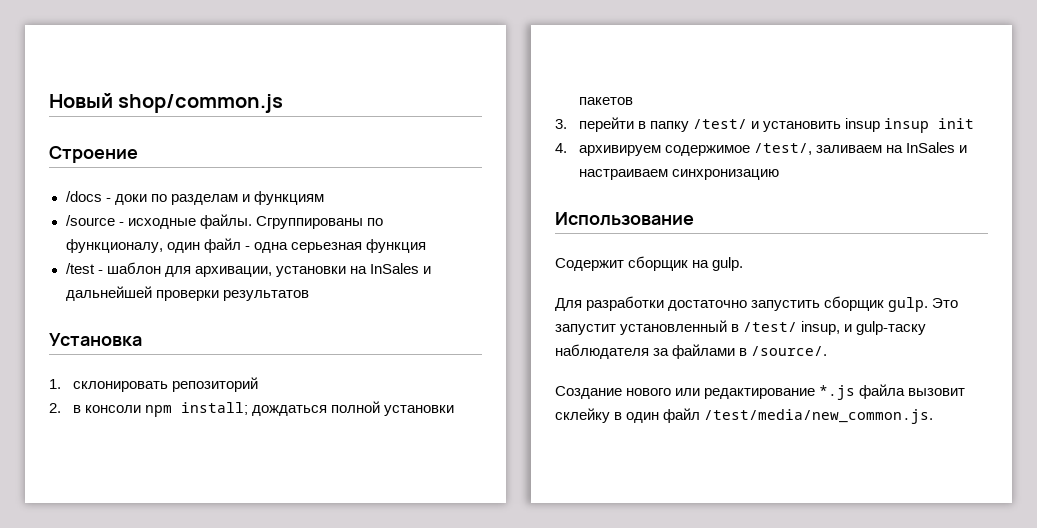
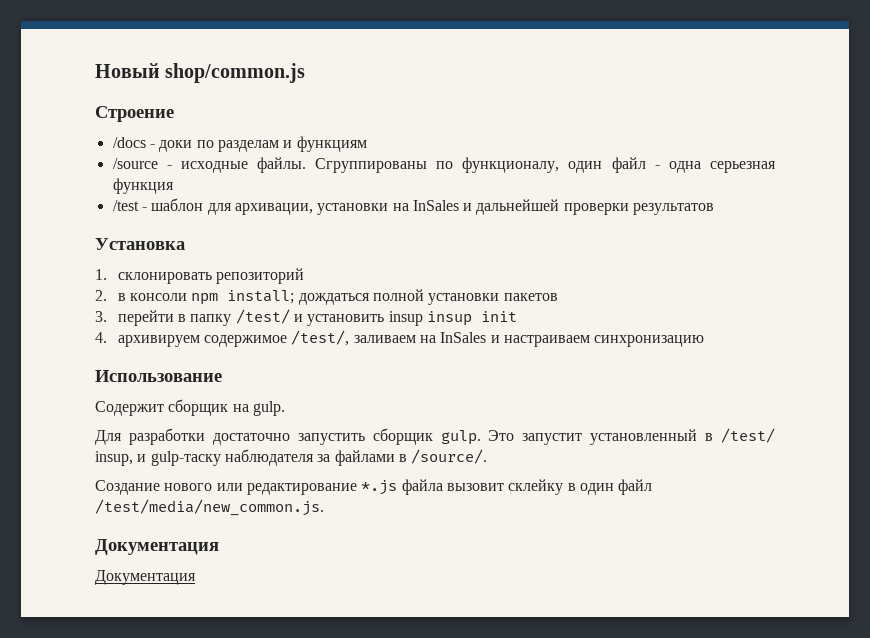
(934, 416) none -> [95,539,219,555] [95,570,196,585] // Документация // Документация

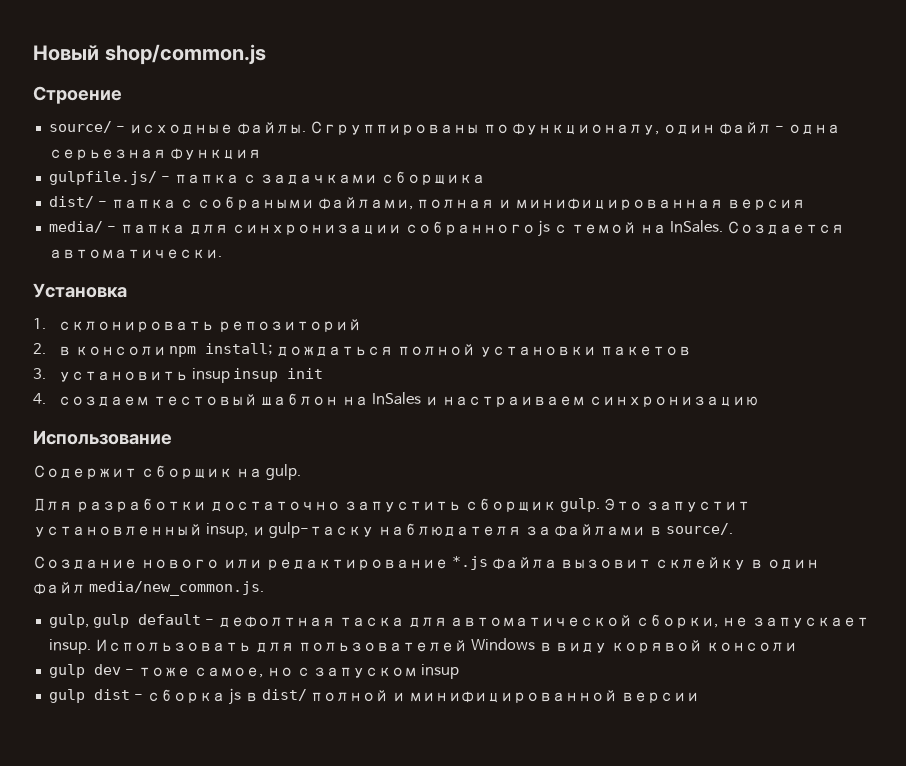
[112,136,367,152] [112,158,158,169] /docs - доки по разделам и функциям // /source -> [48,121,112,133] source/
[112,198,715,215] /test - шаблон для архивации, установки на InSales и дальнейшей проверки результатов -> [48,171,485,185] [48,196,806,210] [48,220,845,237] [48,249,222,259] gulpfile.js/ - папка с задачками сборщика // dist/ - папка с собраными файлами, полная и минифицированная версия // media/ - папка для синхронизации собранного js с темой на InSales. Создается автоматически.
[117,309,303,326] перейти в папку /test/ и -> (46, 373) none
[117,330,416,347] архивируем содержимое /test/, заливаем -> [57,393,339,407] создаем тестовый шаблон
[705,428,776,443] в /test/ -> (202, 530) none
[411,449,488,464] /source/. -> [666,523,734,535] source/.
[95,499,324,516] [95,539,219,555] [95,570,196,585] /test/media/new_common.js. // Документация // Документация -> [88,581,264,596] [48,614,870,628] [48,638,798,654] [48,664,460,679] [48,688,700,705] media/new_common.js. // gulp, gulp default - дефолтная таска для автоматической сборки, не запускает insup. Использовать для пользователей Windows в виду корявой консоли // gulp dev - тоже самое, но с запуском insup // gulp dist - сборка js в dist/ полной и минифицированной версии

